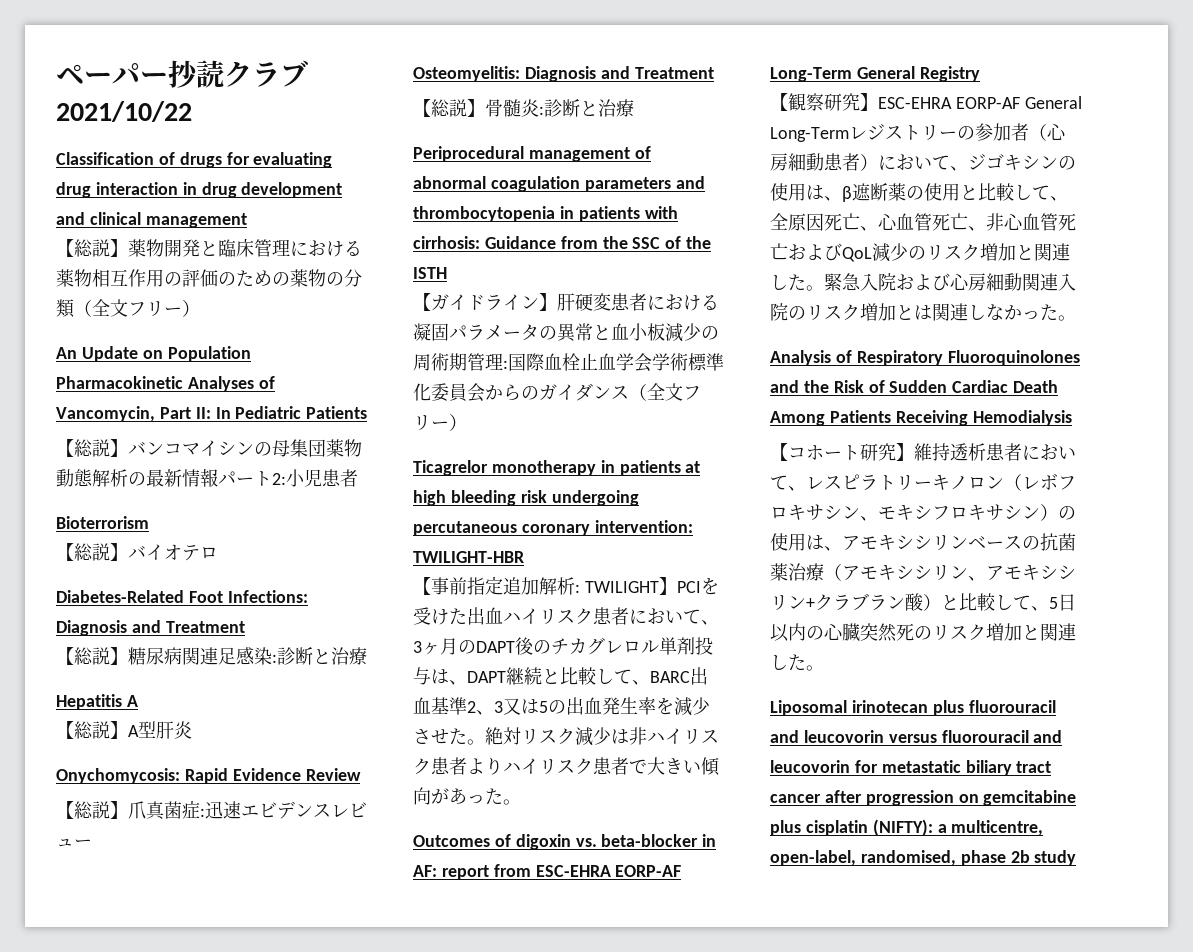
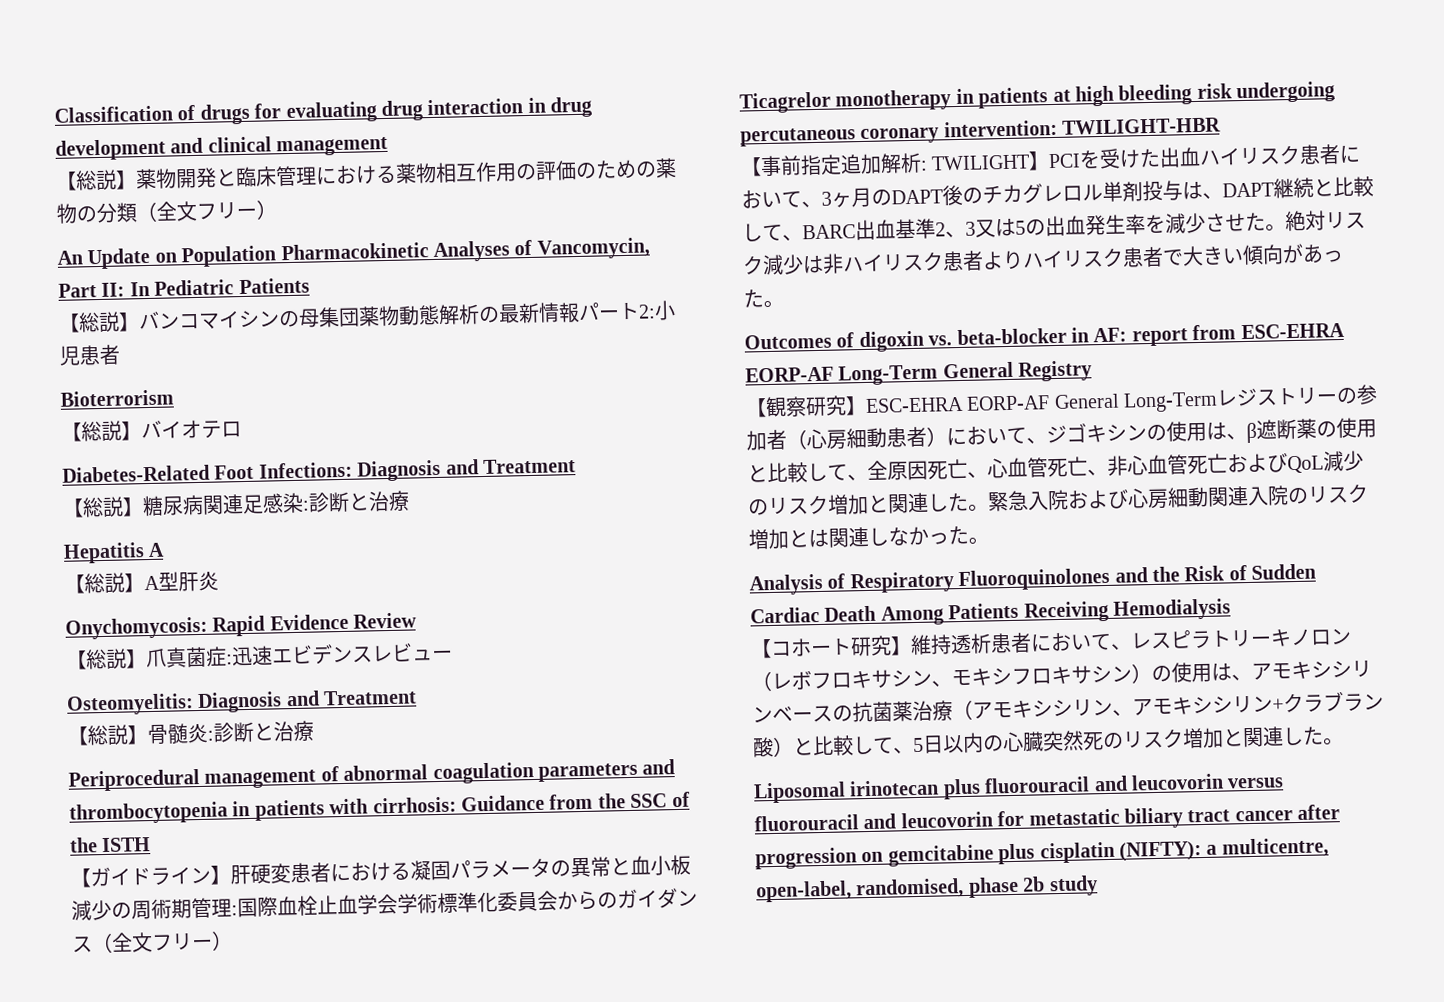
[56,60,308,88] [56,101,192,122] ペーパー抄読クラブ2021/10/22 // -> (54, 114) none

